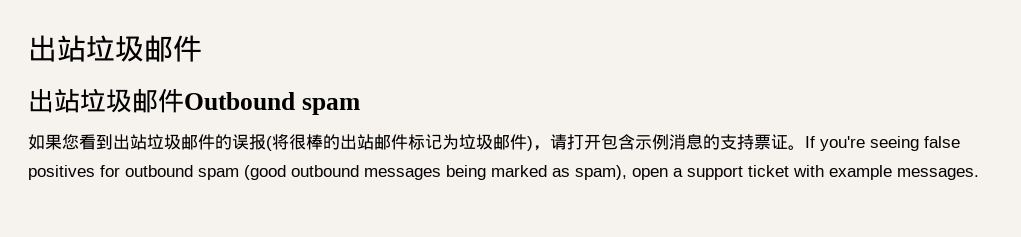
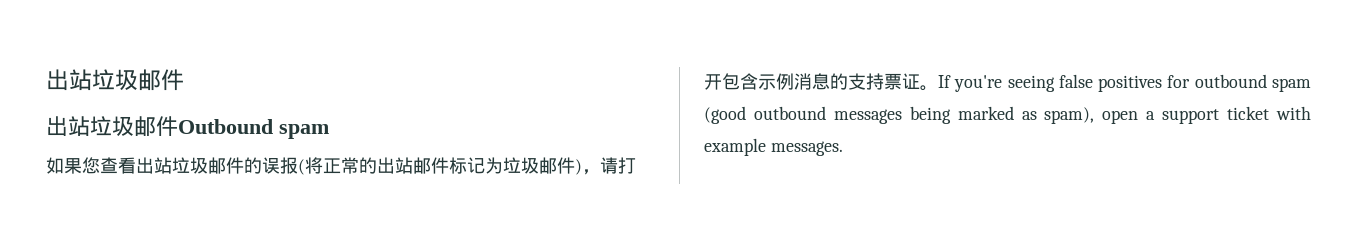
[79,134,113,150] 看到 -> [100,157,136,174] 查看
[289,134,323,150] 很棒 -> [323,157,359,174] 正常

